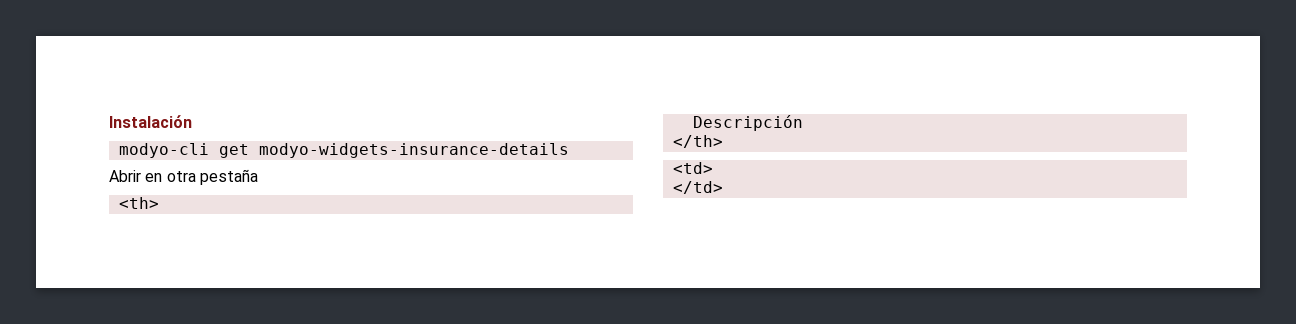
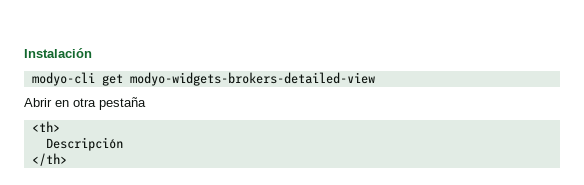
[258,143,569,158] modyo-widgets-insurance-details -> [129,72,375,86] modyo-widgets-brokers-detailed-view
[672,162,713,174] [672,181,723,194] // <td> // </td> -> (67, 159) none

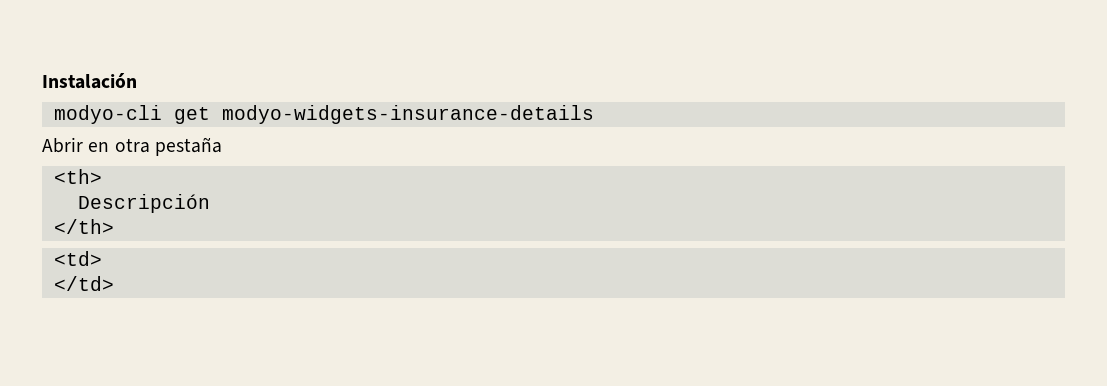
[129,72,375,86] modyo-widgets-brokers-detailed-view -> [221,105,594,124] modyo-widgets-insurance-details
(67, 159) none -> [53,251,102,266] [53,276,114,291] // <td> // </td>

